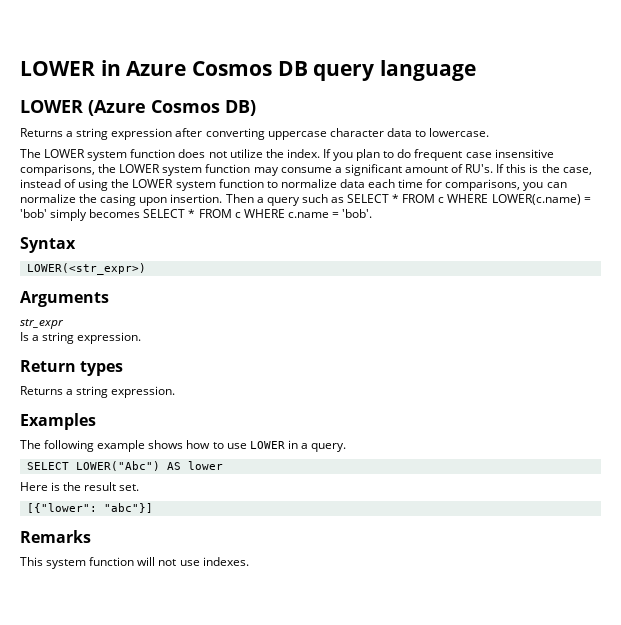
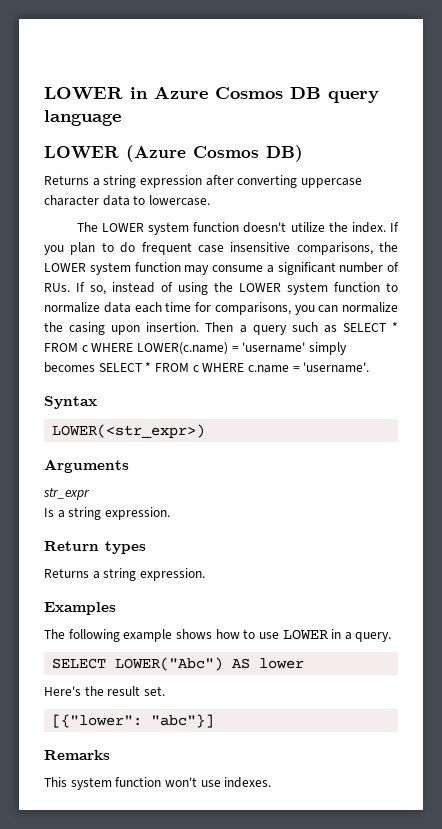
[178,149,227,158] does not -> [243,222,287,233] doesn't
[404,164,592,175] amount of RU's. If this is the case, -> [339,262,399,273] [44,282,106,295] number of RUs. If so,
[20,209,47,218] 'bob' -> [242,342,306,353] 'username'
[342,209,373,218] 'bob'. -> [303,362,370,373] 'username'.
[20,482,61,491] Here is -> [44,686,81,696] Here's
[137,557,177,566] will not -> [164,777,197,787] won't

